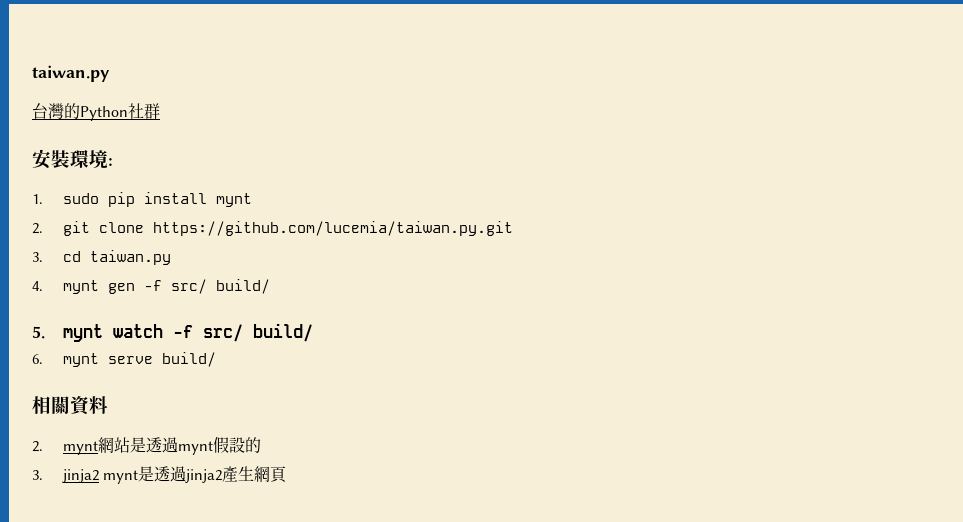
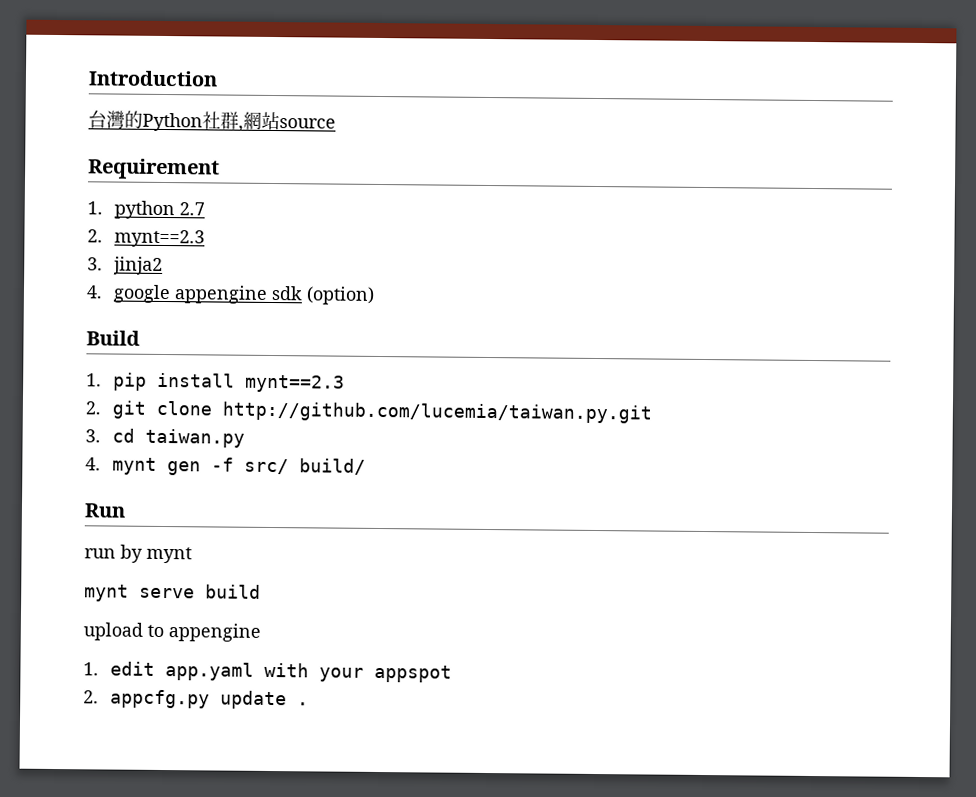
[32,65,110,82] taiwan.py -> [88,70,218,87] Introduction
[32,149,113,169] [32,193,99,204] // 安裝環境: // 1. sudo -> [238,111,336,132] [88,158,220,180] [87,200,205,220] [87,229,205,248] [87,256,163,275] [86,284,375,305] [86,330,140,346] [86,373,102,387] ,網站source // Requirement // 1. python 2.7 // 2. mynt==2.3 // 3. jinja2 // 4. google appengine sdk (option) // Build // 1.
[215,193,252,207] mynt -> [244,374,345,393] mynt==2.3
[152,221,513,236] https://github.com/lucemia/taiwan.py.git -> [221,401,652,424] http://github.com/lucemia/taiwan.py.git
[32,323,313,342] [32,352,216,367] [32,396,108,415] [32,437,261,455] [32,466,287,484] 5. mynt watch -f src/ build/ // 6. mynt serve build/ // 相關資料 // 2. mynt網站是透過mynt假設的 // 3. jinja2 mynt是透過jinja2產生網頁 -> [84,503,126,518] [84,544,192,564] [84,584,261,602] [83,622,261,642] [83,661,452,683] [83,689,309,710] Run // run by mynt // mynt serve build // upload to appengine // 1. edit app.yaml with your appspot // 2. appcfg.py update .

